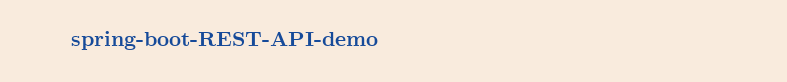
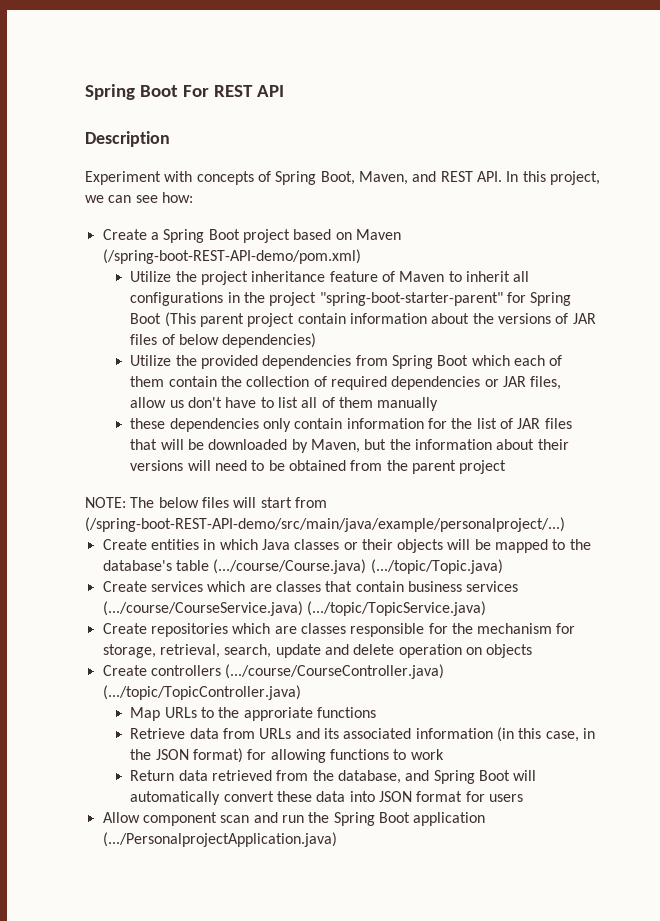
[71,31,378,50] spring-boot-REST-API-demo -> [85,84,284,100] [85,131,170,147] [85,171,600,185] [85,192,193,203] [102,229,401,243] [102,249,361,264] [130,271,530,285] [130,292,572,306] [130,312,596,327] [130,333,317,348] [130,355,563,369] [130,376,562,390] [130,397,439,411] [130,418,572,432] [130,439,569,453] [130,460,507,474] [85,497,327,508] [85,517,565,532] [102,539,591,553] [102,559,503,574] [102,581,519,592] [102,601,486,616] [102,623,576,637] [102,644,533,658] [102,664,445,679] [102,685,301,700] [130,707,377,721] [130,727,595,742] [130,748,444,763] [130,770,537,784] [130,791,523,805] [102,812,486,826] [102,832,337,847] Spring Boot For REST API // Description // Experiment with concepts of Spring Boot, Maven, and REST API. In this project, we can see how: // Create a Spring Boot project based on Maven (/spring-boot-REST-API-demo/pom.xml) // Utilize the project inheritance feature of Maven to inherit all configurations in the project "spring-boot-starter-parent" for Spring Boot (This parent project contain information about the versions of JAR files of below dependencies) // Utilize the provided dependencies from Spring Boot which each of them contain the collection of required dependencies or JAR files, allow us don't have to list all of them manually // these dependencies only contain information for the list of JAR files that will be downloaded by Maven, but the information about their versions will need to be obtained from the parent project // NOTE: The below files will start from (/spring-boot-REST-API-demo/src/main/java/example/personalproject/...) // Create entities in which Java classes or their objects will be mapped to the database's table (.../course/Course.java) (.../topic/Topic.java) // Create services which are classes that contain business services (.../course/CourseService.java) (.../topic/TopicService.java) // Create repositories which are classes responsible for the mechanism for storage, retrieval, search, update and delete operation on objects // Create controllers (.../course/CourseController.java) (.../topic/TopicController.java) // Map URLs to the approriate functions // Retrieve data from URLs and its associated information (in this case, in the JSON format) for allowing functions to work // Return data retrieved from the database, and Spring Boot will automatically convert these data into JSON format for users // Allow component scan and run the Spring Boot application (.../PersonalprojectApplication.java)

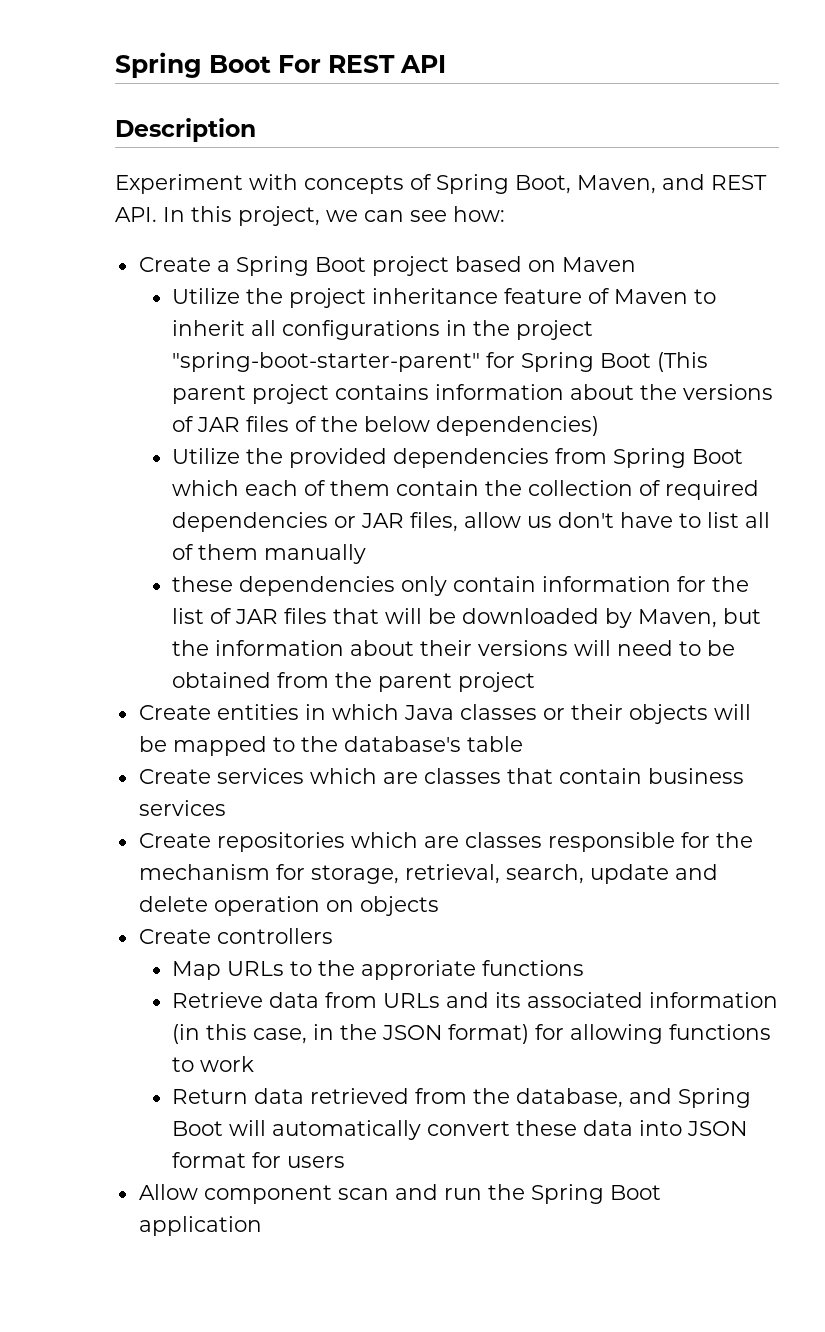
[102,249,361,264] (/spring-boot-REST-API-demo/pom.xml) -> (636, 264) none
[297,313,346,324] contain -> [335,384,430,400] contains
(175, 339) none -> [321,416,359,432] the
[85,497,327,508] [85,517,565,532] // NOTE: The below files will start from (/spring-boot-REST-API-demo/src/main/java/example/personalproject/...) -> (536, 682) none
[213,559,503,574] (.../course/Course.java) (.../topic/Topic.java) -> (523, 744) none
[102,601,486,616] (.../course/CourseService.java) (.../topic/TopicService.java) -> (226, 808) none
[225,664,445,679] [102,685,301,700] (.../course/CourseController.java) (.../topic/TopicController.java) -> (333, 936) none
[102,832,337,847] (.../PersonalprojectApplication.java) -> (262, 1226) none

